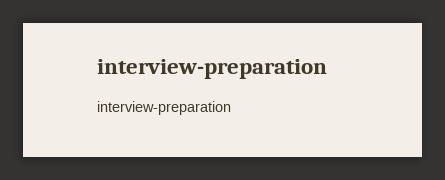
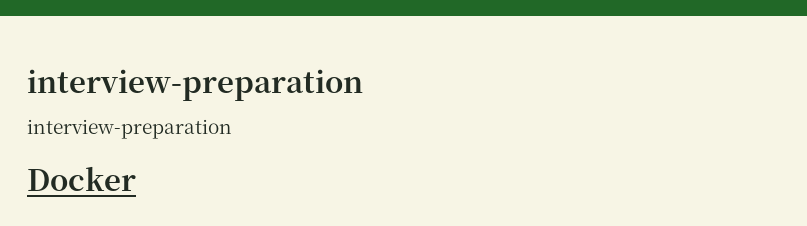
(231, 108) none -> [27,166,136,191] // Docker

